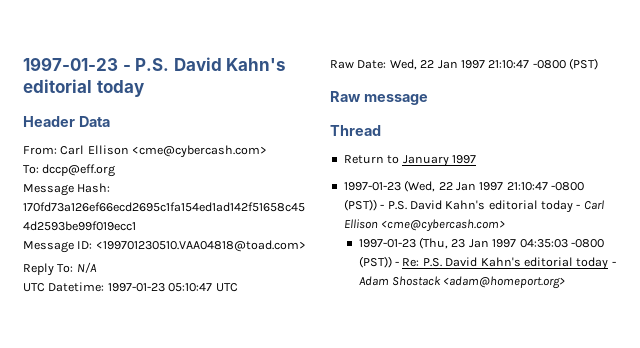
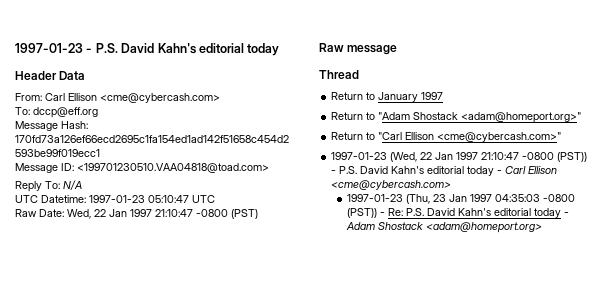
(476, 159) none -> [331,112,582,123] [331,132,562,142] // Return to "Adam Shostack <adam@homeport.org>" // Return to "Carl Ellison <cme@cybercash.com>"

